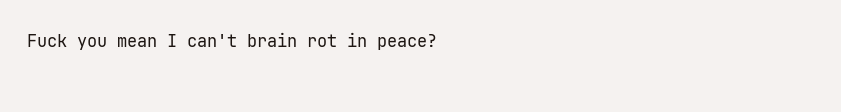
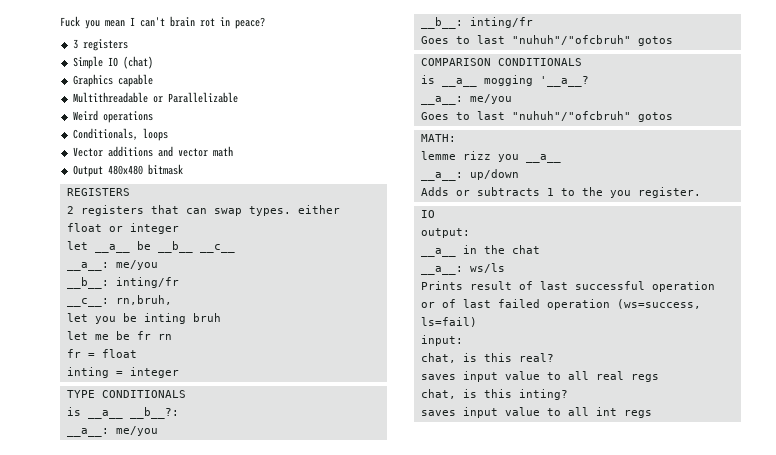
(437, 42) none -> [72,39,128,51] [72,56,153,69] [72,74,153,87] [72,92,238,103] [72,110,153,123] [72,128,168,141] [72,146,233,157] [72,164,183,177] [66,188,130,196] [66,205,340,216] [66,223,179,234] [66,241,235,253] [66,260,158,271] [66,277,179,289] [66,295,172,307] [66,313,221,324] [66,331,172,340] [66,349,137,358] [66,367,179,378] [66,390,186,398] [66,407,179,419] [66,426,158,437] [420,17,533,29] [420,35,673,46] [420,58,582,66] [420,75,589,87] [420,94,512,105] [420,111,673,122] [420,134,456,142] [420,151,561,163] [420,169,519,181] [420,187,701,198] [420,210,435,218] [420,228,470,238] [420,245,540,257] [420,263,505,275] [420,281,715,292] [420,299,701,310] [420,317,477,327] [420,335,463,346] [420,353,554,363] [420,371,659,382] [420,389,568,400] [420,407,652,418] // 3 registers // Simple IO (chat) // Graphics capable // Multithreadable or Parallelizable // Weird operations // Conditionals, loops // Vector additions and vector math // Output 480x480 bitmask // REGISTERS // 2 registers that can swap types. either float or integer // let __a__ be __b__ __c__ // __a__: me/you // __b__: inting/fr // __c__: rn,bruh, // let you be inting bruh // let me be fr rn // fr = float // inting = integer // TYPE CONDITIONALS // is __a__ __b__?: // __a__: me/you // __b__: inting/fr // Goes to last "nuhuh"/"ofcbruh" gotos // COMPARISON CONDITIONALS // is __a__ mogging '__a__? // __a__: me/you // Goes to last "nuhuh"/"ofcbruh" gotos // MATH: // lemme rizz you __a__ // __a__: up/down // Adds or subtracts 1 to the you register. // IO // output: // __a__ in the chat // __a__: ws/ls // Prints result of last successful operation or of last failed operation (ws=success, ls=fail) // input: // chat, is this real? // saves input value to all real regs // chat, is this inting? // saves input value to all int regs

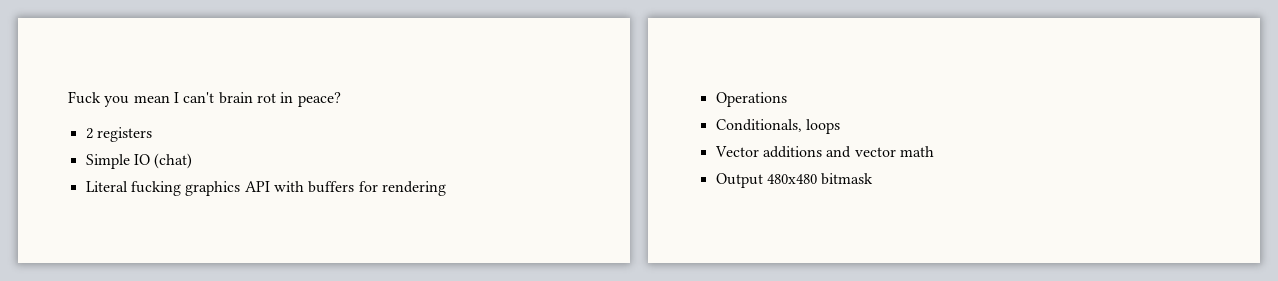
[72,39,78,49] 3 -> [85,128,93,139] 2
[72,74,153,87] [72,92,238,103] [72,110,153,123] Graphics capable // Multithreadable or Parallelizable // Weird operations -> [85,181,446,196] [715,92,787,107] Literal fucking graphics API with buffers for rendering // Operations
[66,188,130,196] [66,205,340,216] [66,223,179,234] [66,241,235,253] [66,260,158,271] [66,277,179,289] [66,295,172,307] [66,313,221,324] [66,331,172,340] [66,349,137,358] [66,367,179,378] [66,390,186,398] [66,407,179,419] [66,426,158,437] [420,17,533,29] [420,35,673,46] [420,58,582,66] [420,75,589,87] [420,94,512,105] [420,111,673,122] [420,134,456,142] [420,151,561,163] [420,169,519,181] [420,187,701,198] [420,210,435,218] [420,228,470,238] [420,245,540,257] [420,263,505,275] [420,281,715,292] [420,299,701,310] [420,317,477,327] [420,335,463,346] [420,353,554,363] [420,371,659,382] [420,389,568,400] [420,407,652,418] // REGISTERS // 2 registers that can swap types. either float or integer // let __a__ be __b__ __c__ // __a__: me/you // __b__: inting/fr // __c__: rn,bruh, // let you be inting bruh // let me be fr rn // fr = float // inting = integer // TYPE CONDITIONALS // is __a__ __b__?: // __a__: me/you // __b__: inting/fr // Goes to last "nuhuh"/"ofcbruh" gotos // COMPARISON CONDITIONALS // is __a__ mogging '__a__? // __a__: me/you // Goes to last "nuhuh"/"ofcbruh" gotos // MATH: // lemme rizz you __a__ // __a__: up/down // Adds or subtracts 1 to the you register. // IO // output: // __a__ in the chat // __a__: ws/ls // Prints result of last successful operation or of last failed operation (ws=success, ls=fail) // input: // chat, is this real? // saves input value to all real regs // chat, is this inting? // saves input value to all int regs -> (874, 179) none

